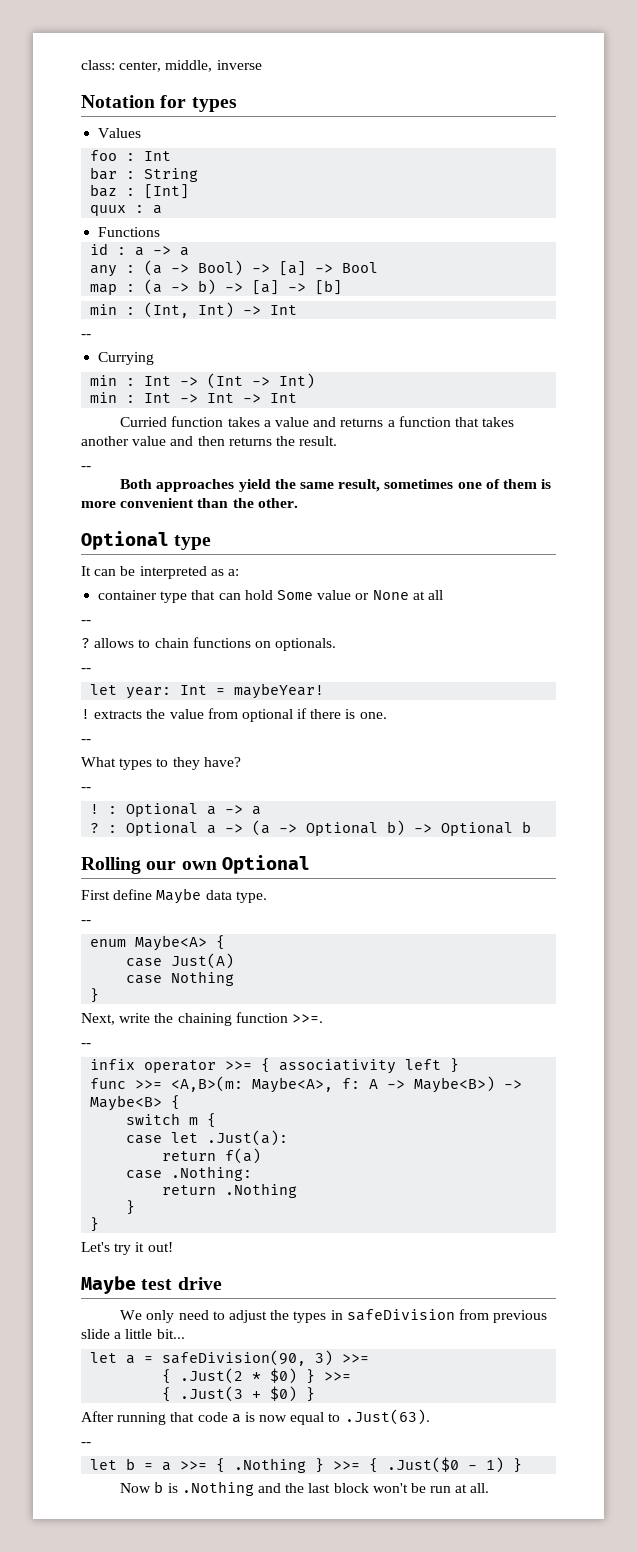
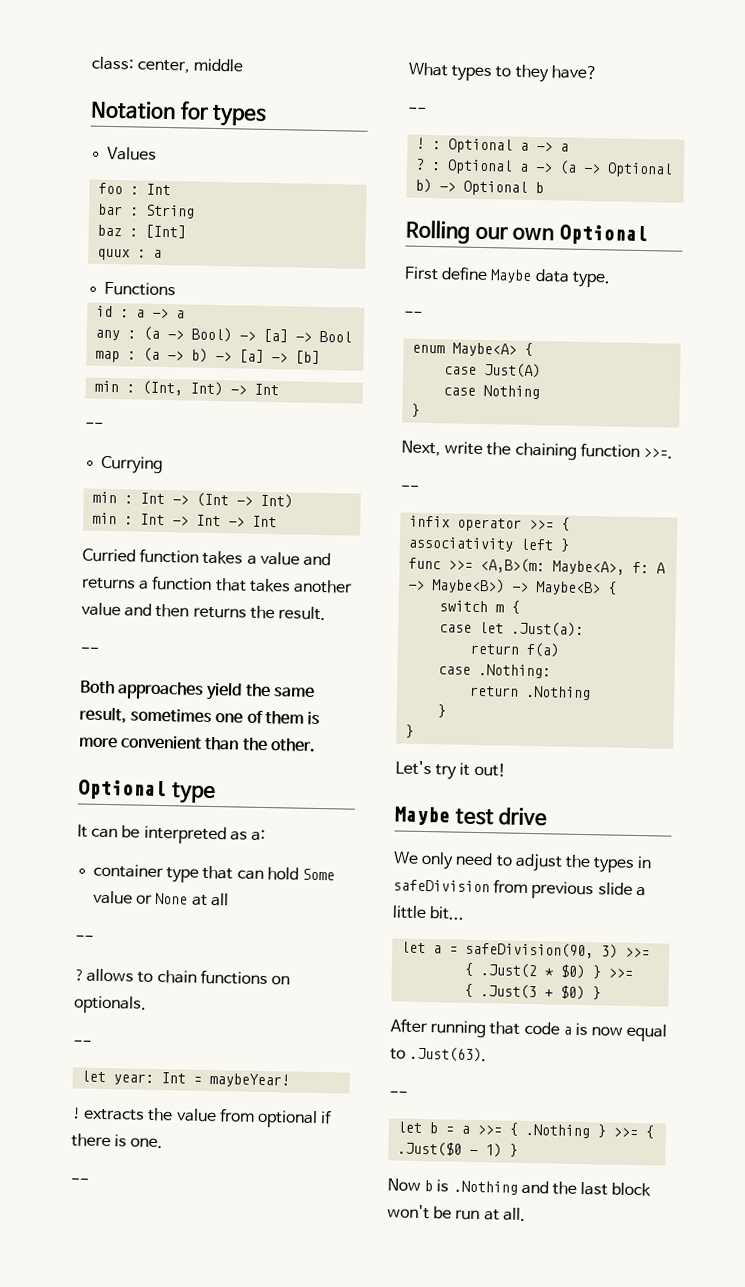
[165,60,262,72] middle, inverse -> [193,58,244,72] middle

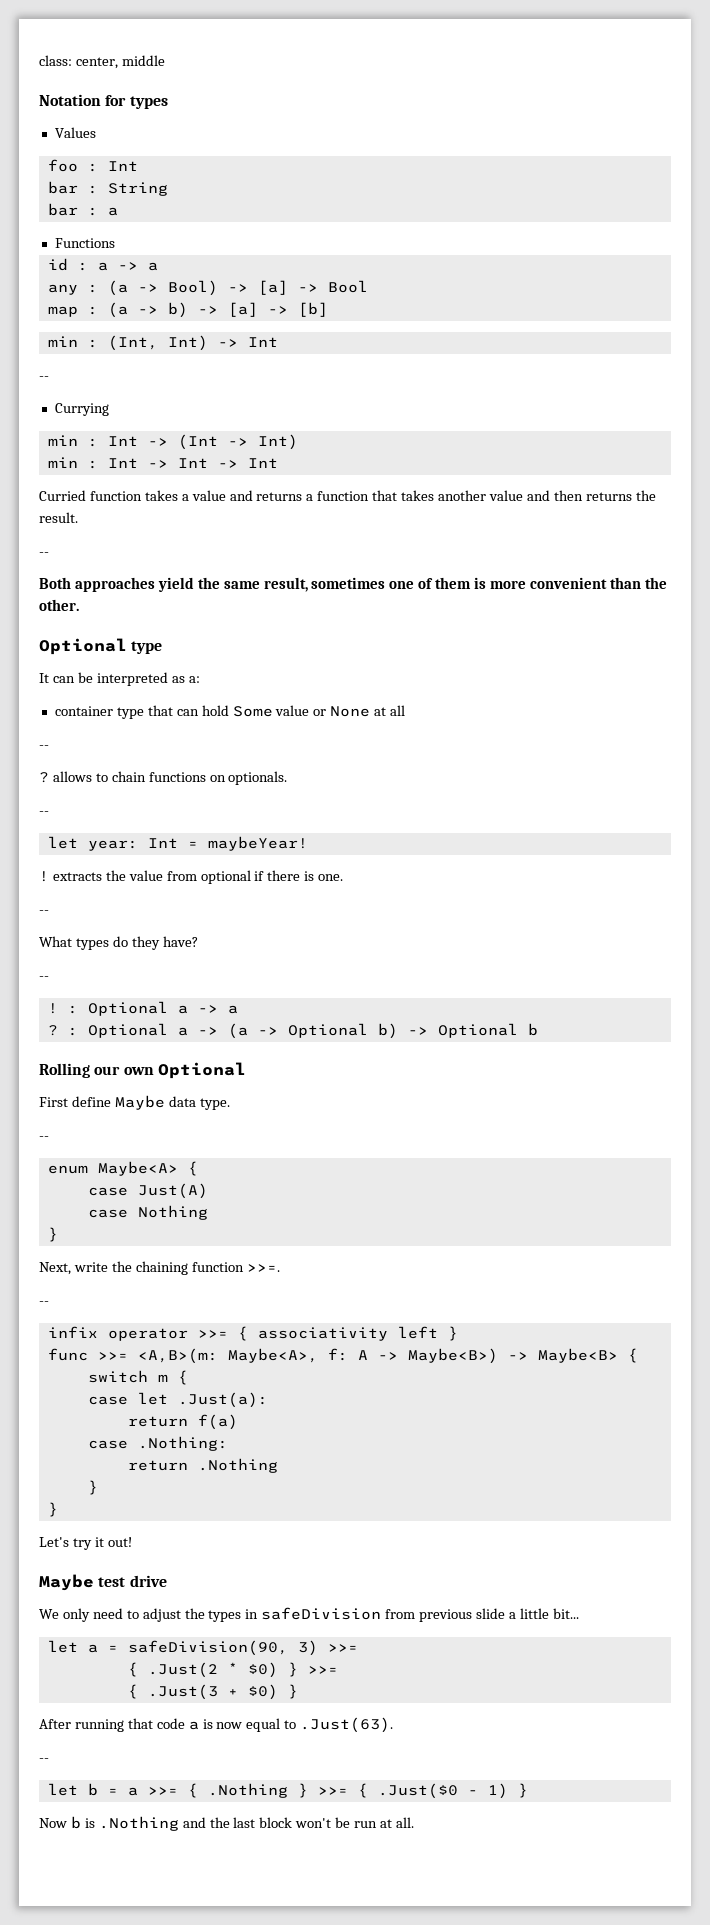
[97,224,187,239] [97,248,131,261] baz : [Int] // quux -> [47,203,78,216] bar
[495,66,512,78] to -> [112,936,128,947] do

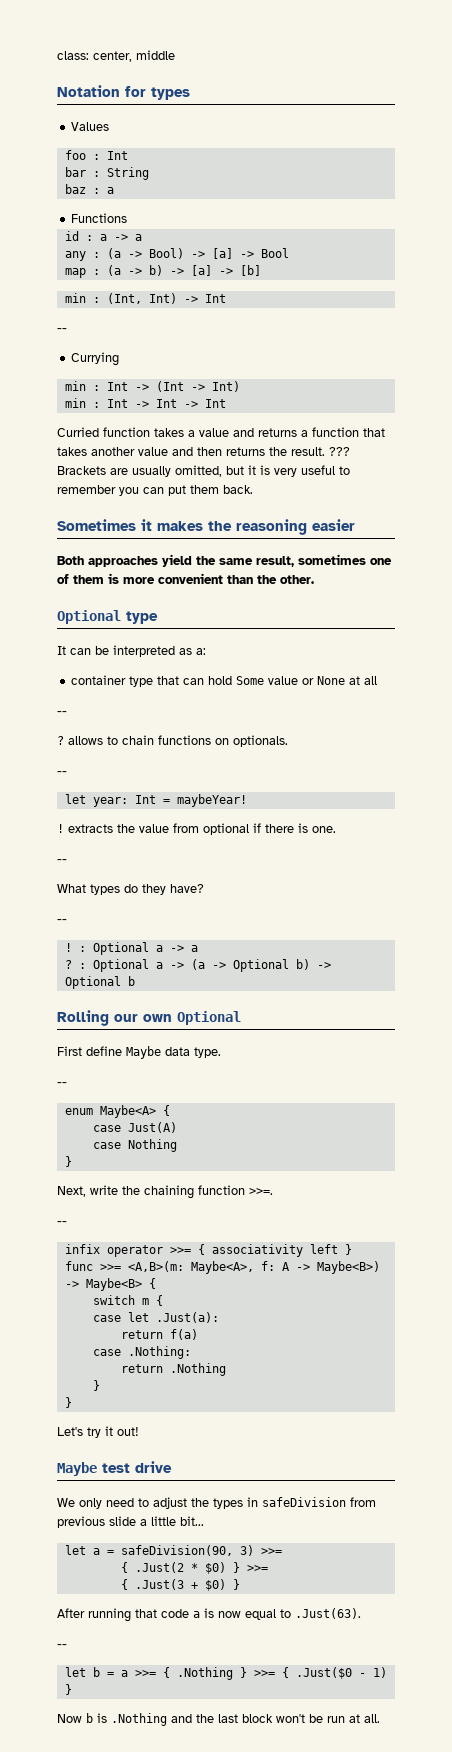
[47,203,78,216] bar -> [64,184,86,194] baz
[39,552,49,556] // -- -> [329,447,350,456] [57,465,350,477] [57,485,253,496] [57,519,355,535] ??? Brackets are usually omitted, but it is very useful to remember you can put them back. // Sometimes it makes the reasoning easier

